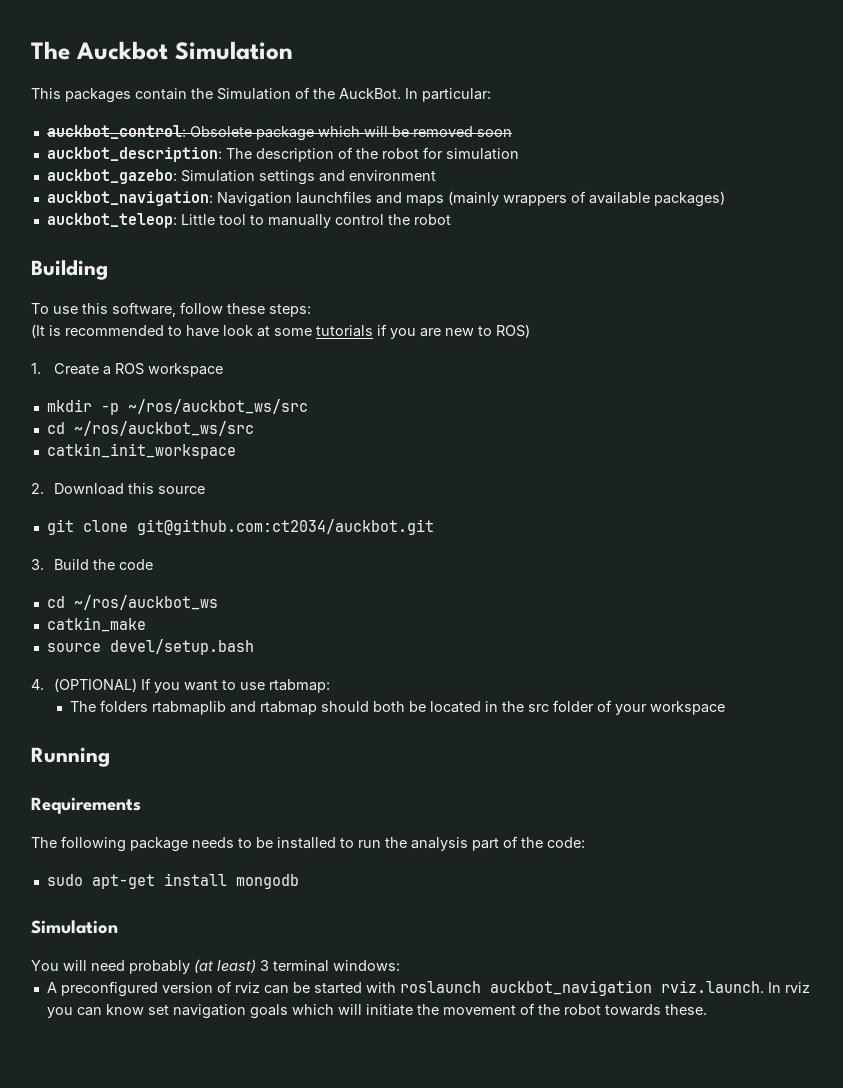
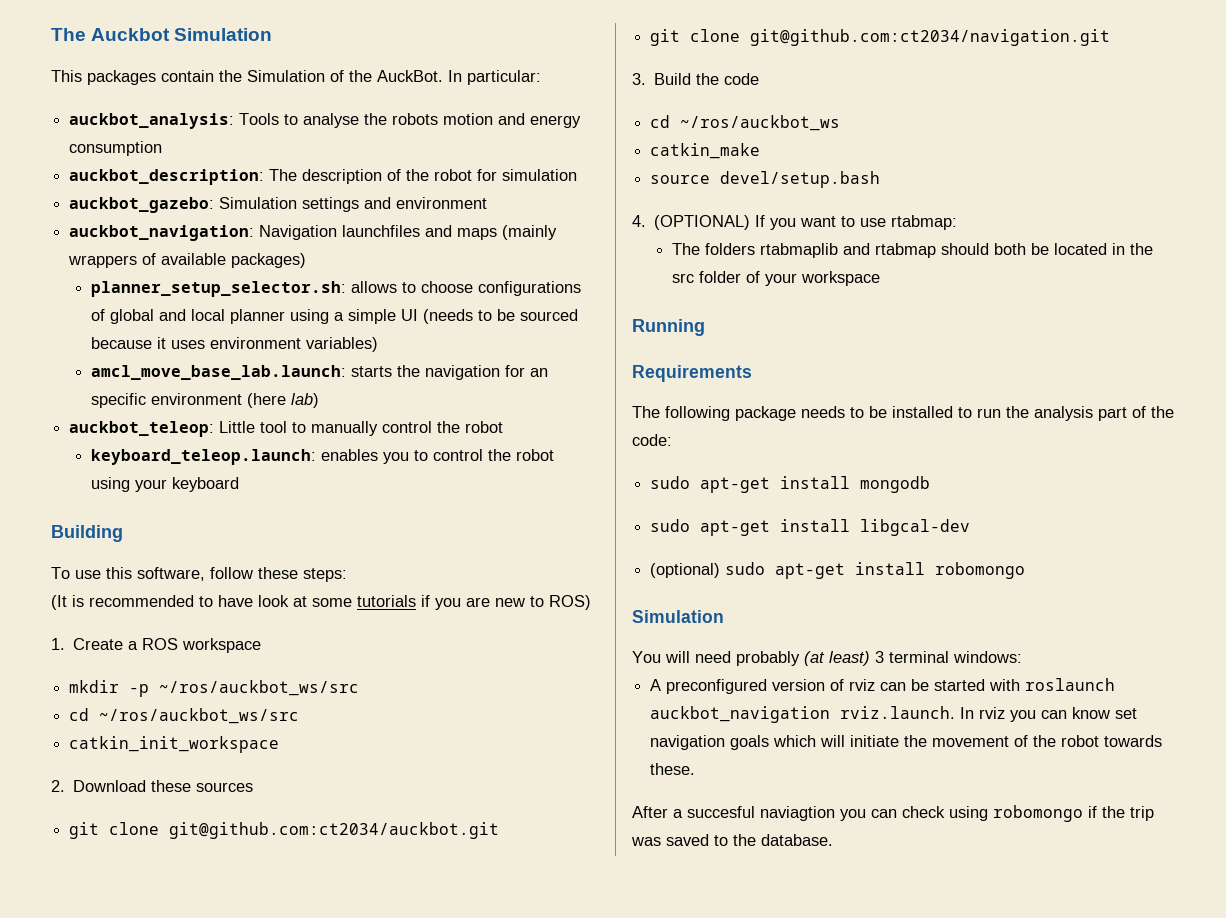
[46,125,512,141] auckbot_control: Obsolete package which will be removed soon -> [69,113,582,129] [69,141,163,156] auckbot_analysis: Tools to analyse the robots motion and energy consumption
(725, 199) none -> [91,281,582,297] [91,309,579,324] [91,337,379,352] [91,365,549,380] [91,393,320,408] // planner_setup_selector.sh: allows to choose configurations of global and local planner using a simple UI (needs to be sourced because it uses environment variables) // amcl_move_base_lab.launch: starts the navigation for an specific environment (here lab)
(451, 219) none -> [91,449,555,465] [91,477,240,492] // keyboard_teleop.launch: enables you to control the robot using your keyboard
[128,483,206,494] this source -> [151,780,254,792] these sources
(434, 527) none -> [650,29,1111,46] // git clone git@github.com:ct2034/navigation.git
(299, 881) none -> [650,519,971,536] [650,562,1026,579] // sudo apt-get install libgcal-dev // (optional) sudo apt-get install robomongo
(707, 1009) none -> [632,805,1154,822] [631,834,833,846] // After a succesful naviagtion you can check using robomongo if the trip was saved to the database.

